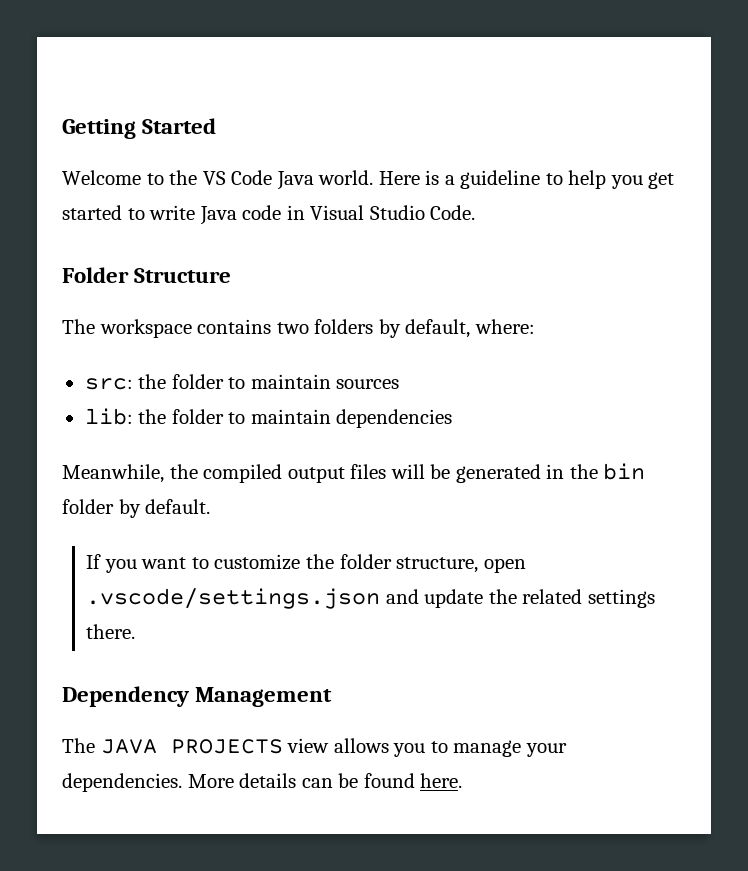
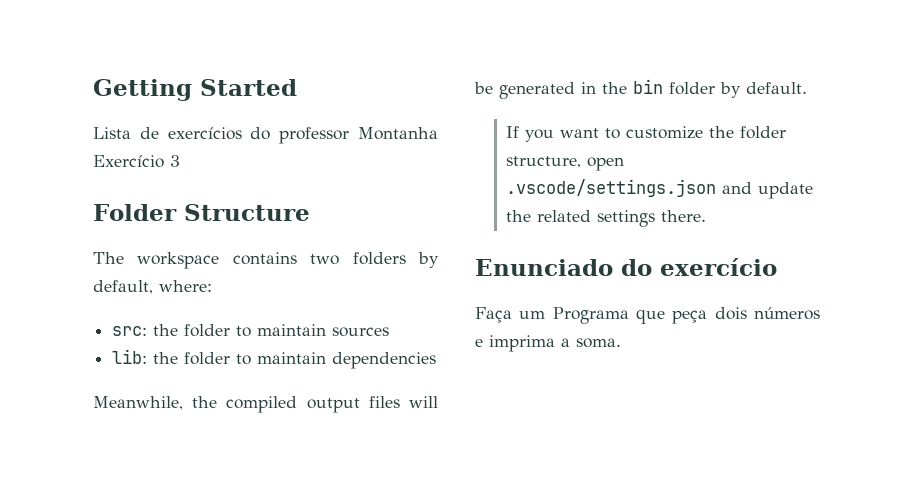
[62,170,675,190] [62,205,476,225] Welcome to the VS Code Java world. Here is a guideline to help you get started to write Java code in Visual Studio Code. -> [93,127,439,144] [93,155,180,168] Lista de exercícios do professor Montanha Exercício 3
[62,686,333,707] [62,738,567,757] [62,773,463,792] Dependency Management // The JAVA PROJECTS view allows you to manage your dependencies. More details can be found here. -> [475,258,777,276] [475,307,820,324] [475,335,621,352] Enunciado do exercício // Faça um Programa que peça dois números e imprima a soma.

